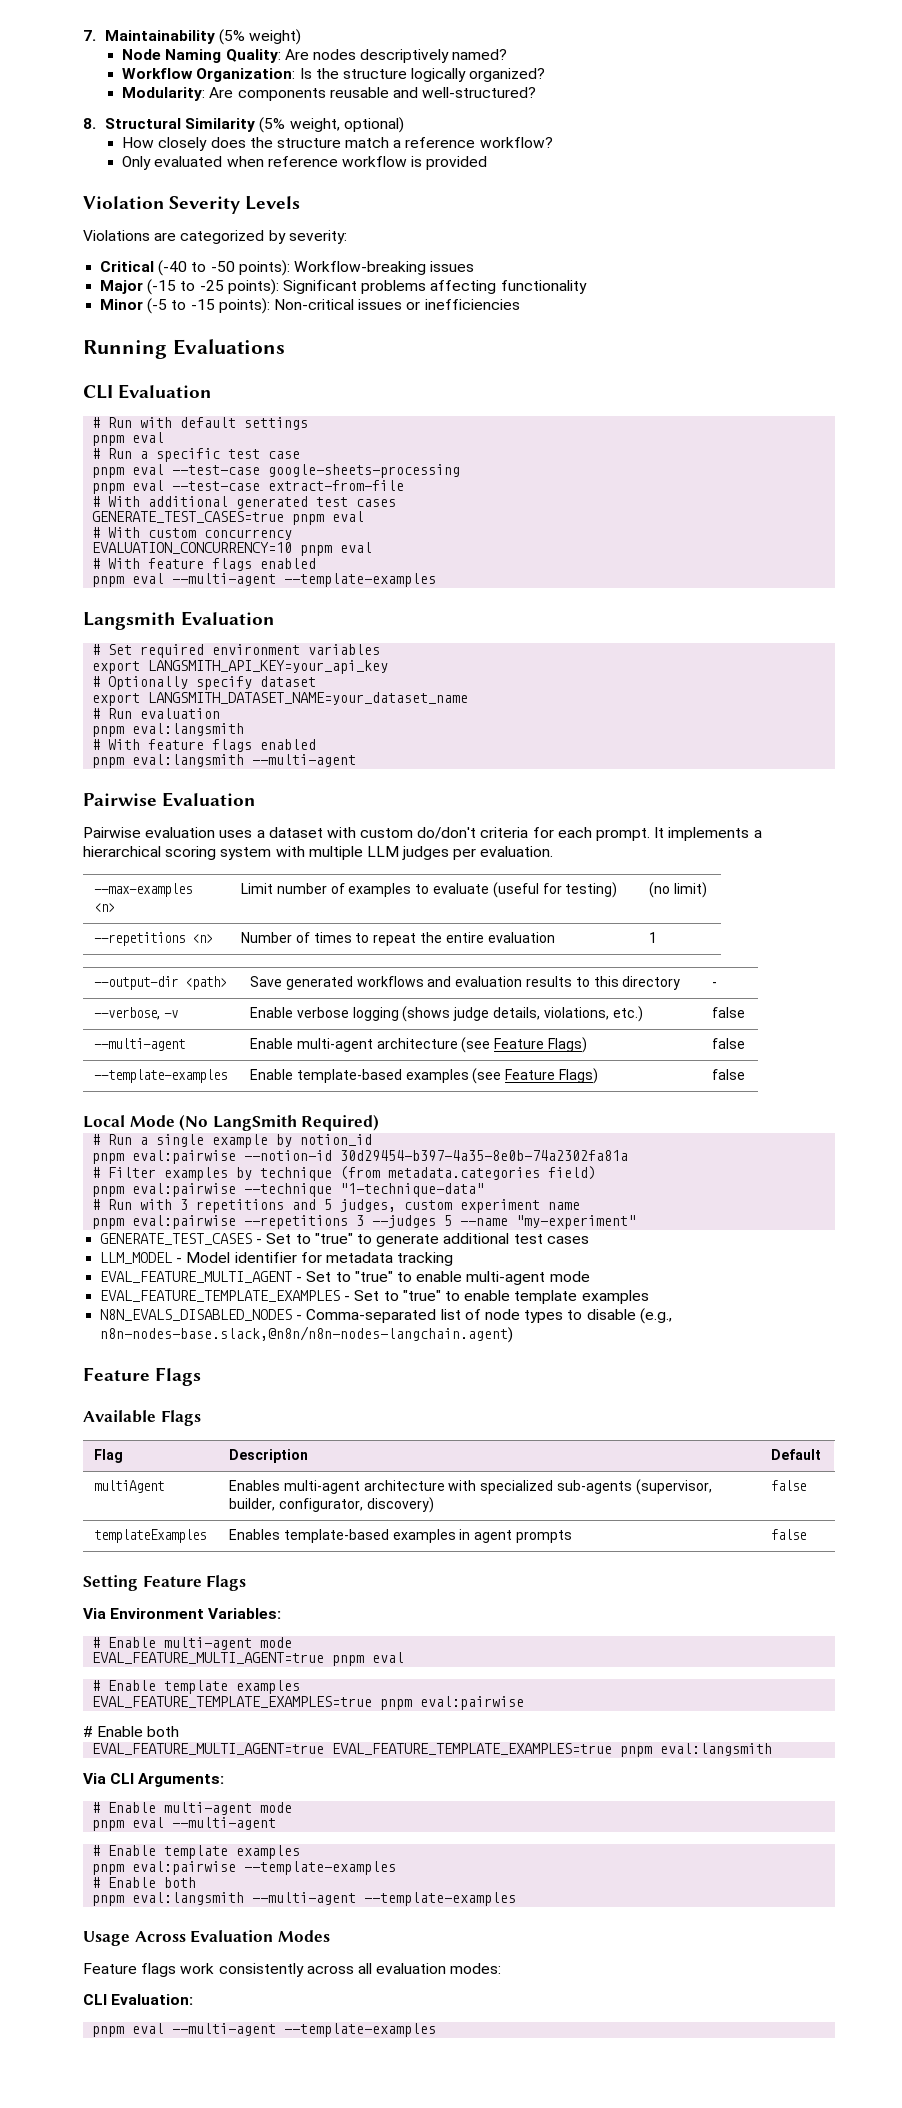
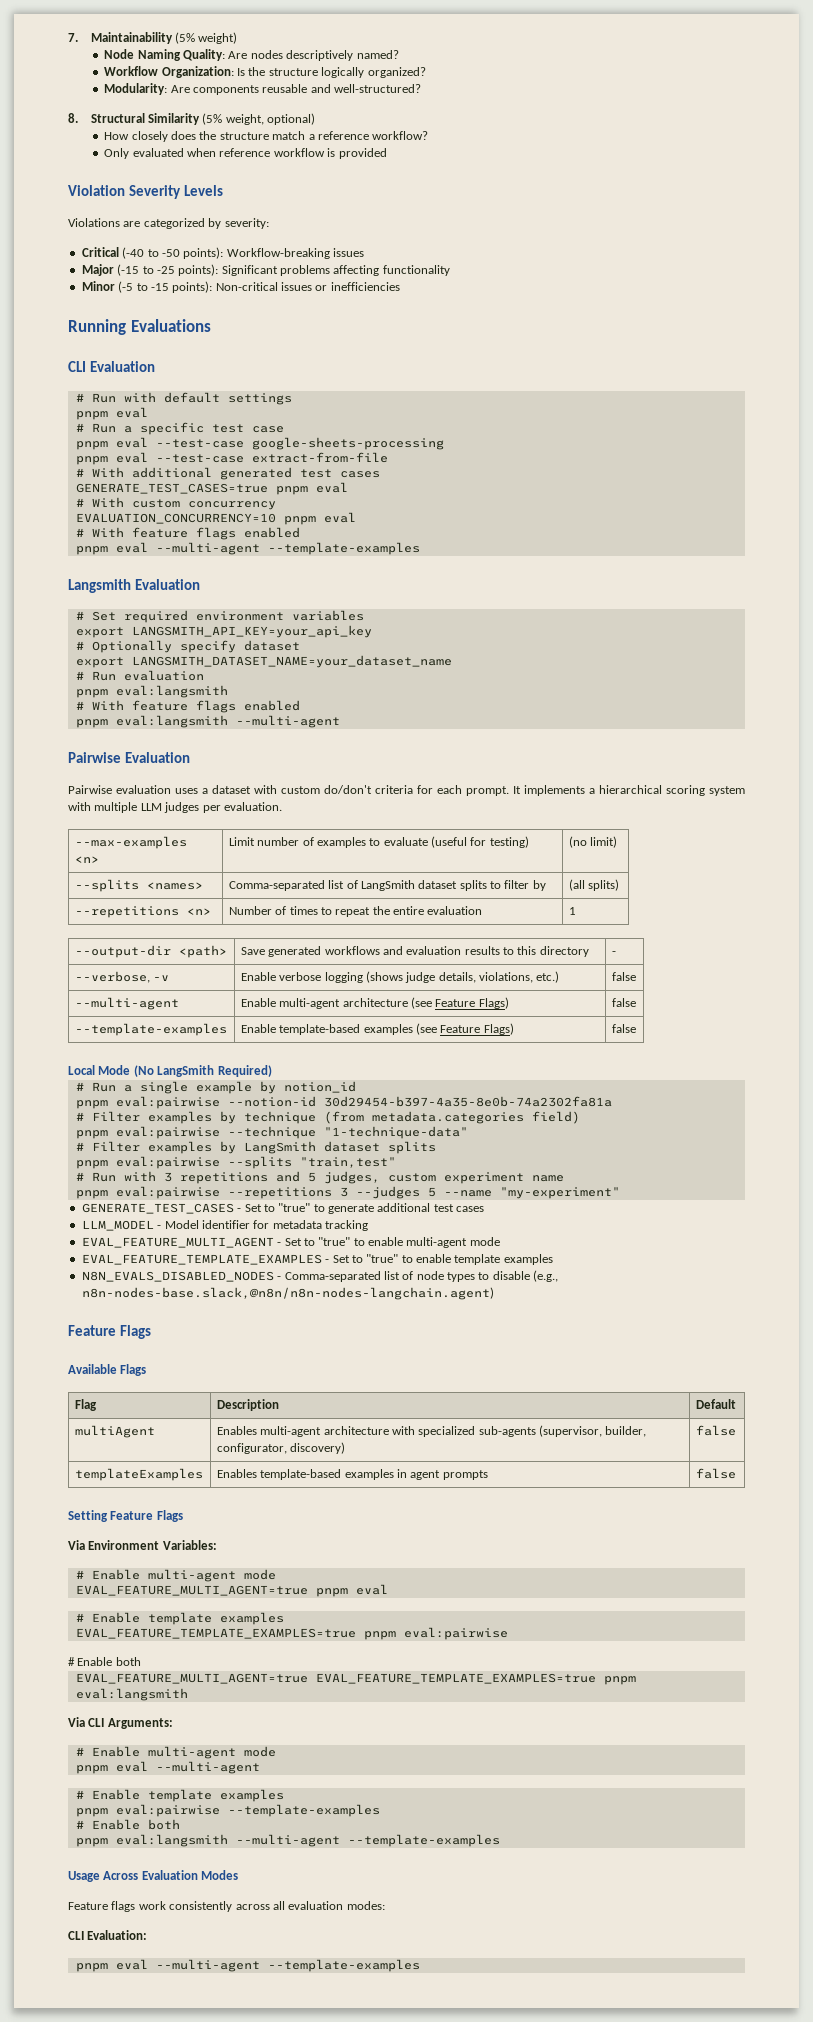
(707, 890) none -> [74,879,203,892] [228,880,546,891] [568,879,620,891] // --splits <names> | Comma-separated list of LangSmith dataset splits to filter by | (all splits)
(485, 1190) none -> [75,1141,436,1154] [75,1156,396,1169] // # Filter examples by LangSmith dataset splits // pnpm eval:pairwise --splits "train,test"

